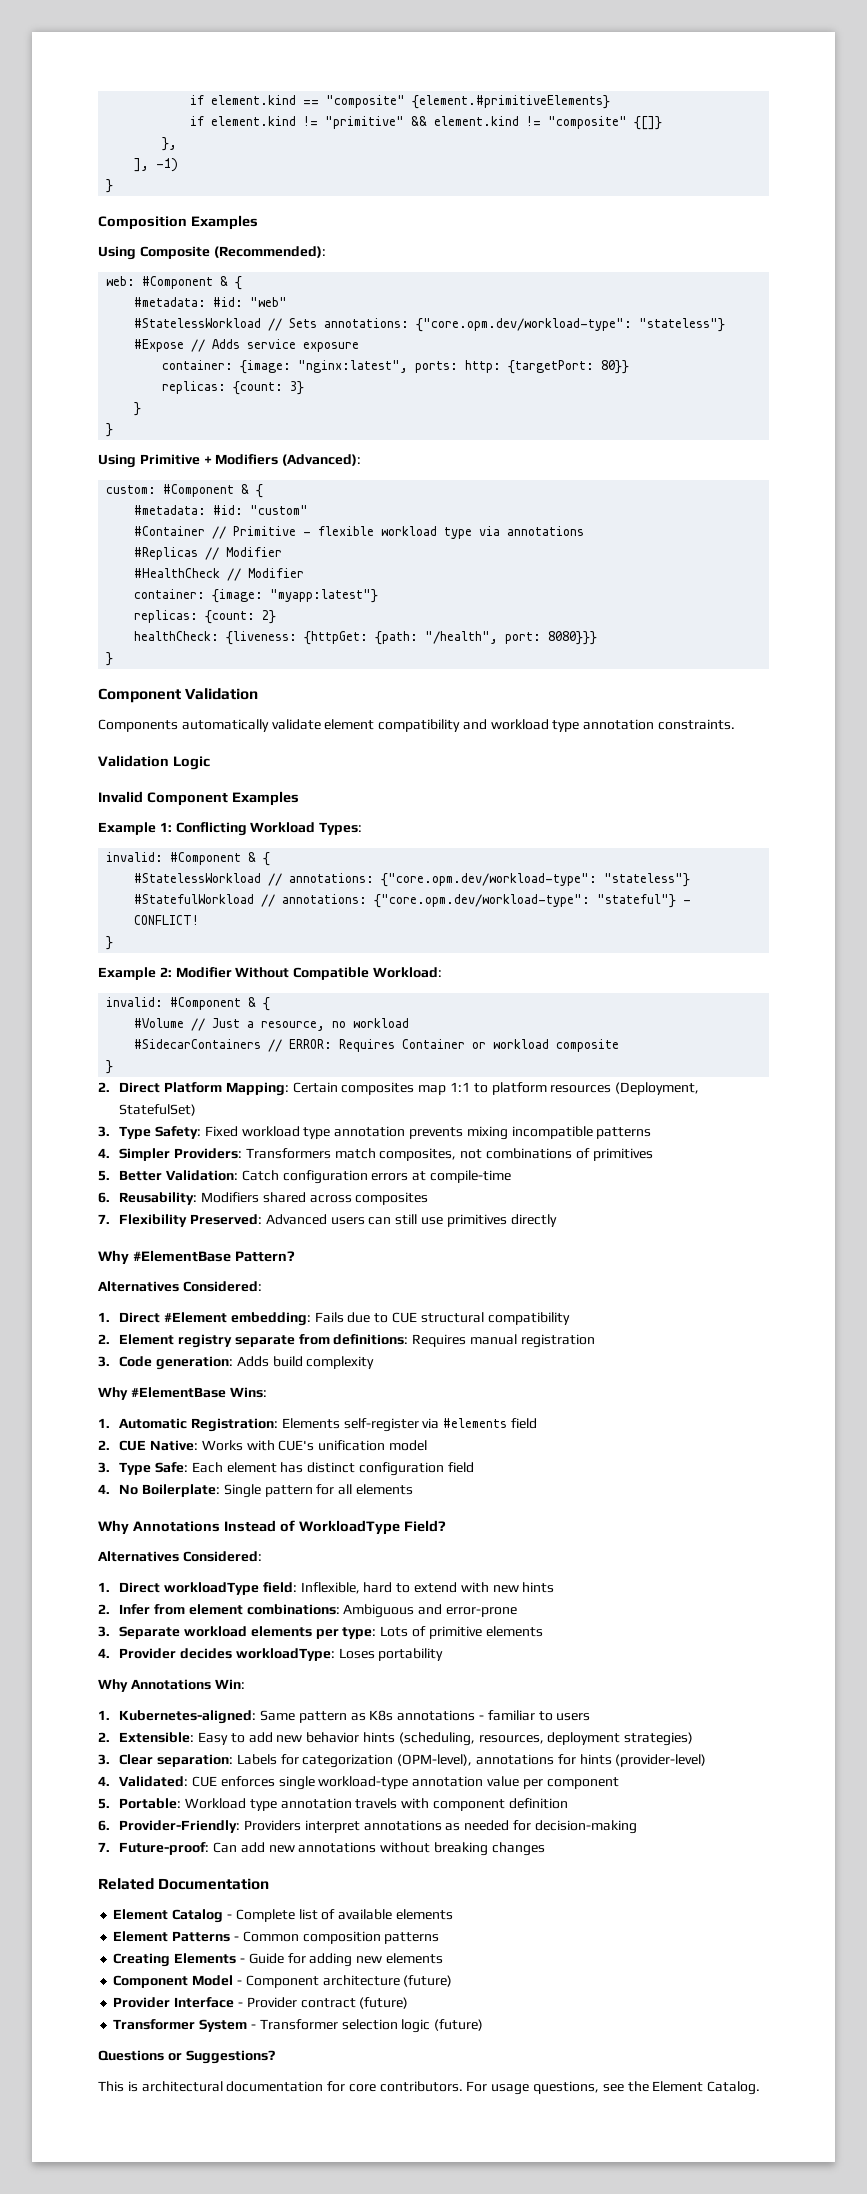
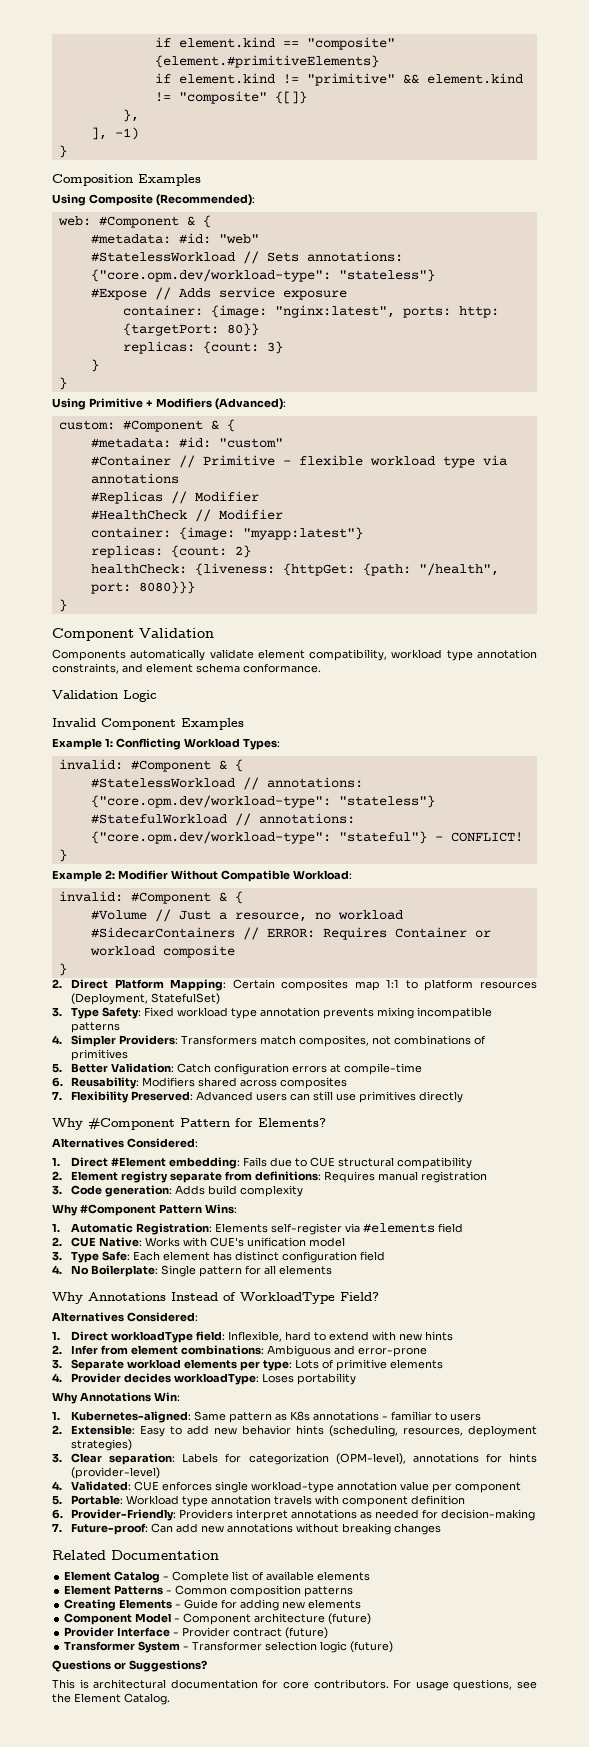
[378,719,736,732] compatibility and workload type annotation constraints. -> [309,649,537,661] [52,663,321,674] compatibility, workload type annotation constraints, and element schema conformance.
[132,1250,295,1262] #ElementBase Pattern? -> [88,1118,326,1130] #Component Pattern for Elements?
[130,1387,226,1398] #ElementBase -> [80,1204,202,1216] #Component Pattern

